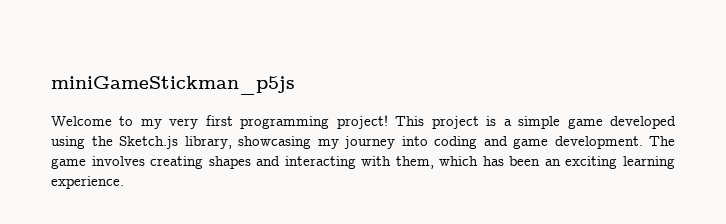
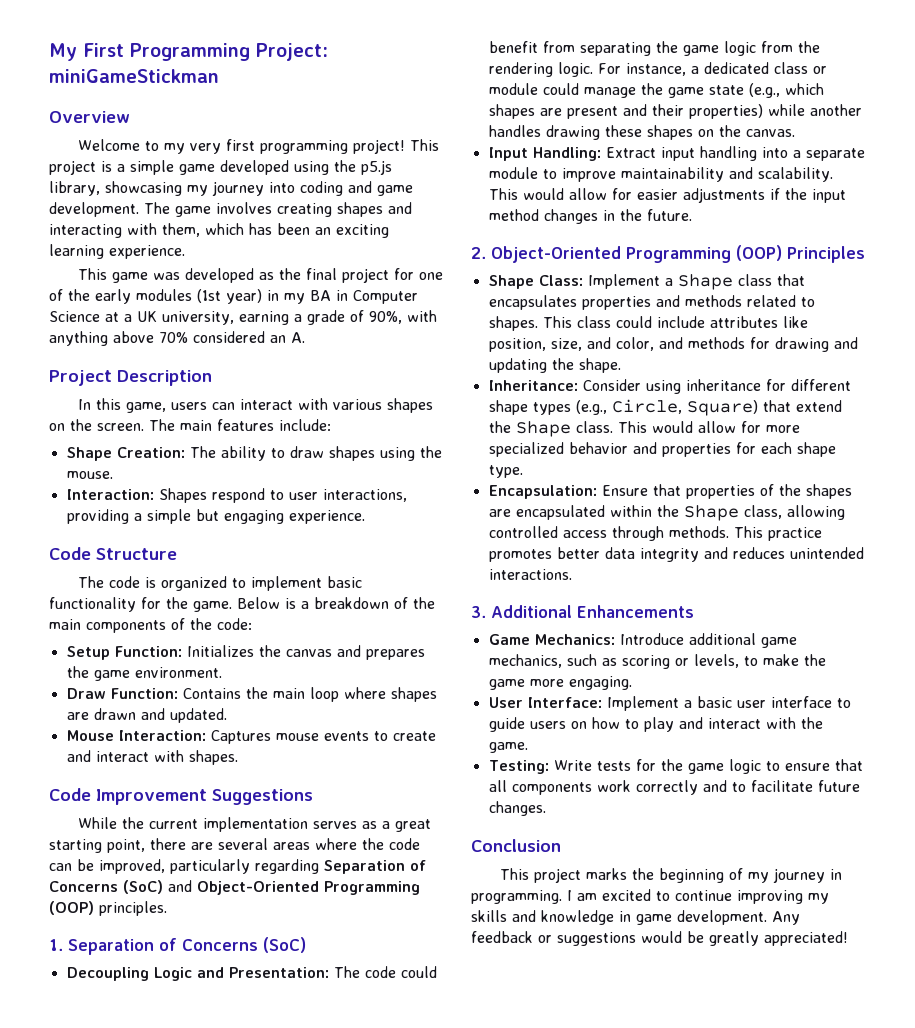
[51,76,295,95] miniGameStickman_p5js -> [49,43,328,61] [49,69,219,83] [49,111,130,123] My First Programming Project: miniGameStickman // Overview
[119,136,178,149] Sketch.js -> [361,160,392,175] p5.js
(124, 182) none -> [78,268,444,283] [49,289,418,304] [49,310,437,325] [49,331,305,346] [49,370,212,386] [78,398,434,413] [49,419,331,431] [66,446,442,461] [66,471,113,479] [66,488,407,503] [66,509,365,524] [49,547,177,560] [78,576,363,591] [49,597,435,612] [49,618,252,633] [66,645,425,660] [66,666,222,681] [66,687,437,702] [66,708,227,723] [66,730,436,744] [66,750,238,765] [49,788,313,805] [78,817,432,832] [49,838,420,853] [49,859,426,874] [49,880,420,895] [49,901,167,916] [49,937,306,955] [66,966,437,981] [488,41,820,56] [488,62,827,77] [488,83,824,98] [488,104,862,119] [488,125,795,140] [488,146,865,161] [488,167,833,182] [488,188,846,203] [488,209,692,224] [471,245,865,263] [488,274,805,290] [488,295,815,310] [488,316,808,331] [488,337,858,352] [488,358,621,373] [488,379,851,394] [488,399,842,416] [488,421,800,437] [488,442,836,457] [488,465,523,478] [488,484,852,499] [488,505,845,521] [488,526,822,541] [488,547,864,562] [488,569,572,580] [471,605,694,618] [488,633,797,648] [488,654,826,669] [488,676,632,690] [488,696,851,711] [488,717,823,732] [488,742,528,753] [488,759,863,774] [488,780,860,795] [488,801,546,816] [471,839,561,852] [500,868,843,883] [471,889,829,904] [471,910,800,925] [471,931,848,946] // This game was developed as the final project for one of the early modules (1st year) in my BA in Computer Science at a UK university, earning a grade of 90%, with anything above 70% considered an A. // Project Description // In this game, users can interact with various shapes on the screen. The main features include: // Shape Creation: The ability to draw shapes using the mouse. // Interaction: Shapes respond to user interactions, providing a simple but engaging experience. // Code Structure // The code is organized to implement basic functionality for the game. Below is a breakdown of the main components of the code: // Setup Function: Initializes the canvas and prepares the game environment. // Draw Function: Contains the main loop where shapes are drawn and updated. // Mouse Interaction: Captures mouse events to create and interact with shapes. // Code Improvement Suggestions // While the current implementation serves as a great starting point, there are several areas where the code can be improved, particularly regarding Separation of Concerns (SoC) and Object-Oriented Programming (OOP) principles. // 1. Separation of Concerns (SoC) // Decoupling Logic and Presentation: The code could benefit from separating the game logic from the rendering logic. For instance, a dedicated class or module could manage the game state (e.g., which shapes are present and their properties) while another handles drawing these shapes on the canvas. // Input Handling: Extract input handling into a separate module to improve maintainability and scalability. This would allow for easier adjustments if the input method changes in the future. // 2. Object-Oriented Programming (OOP) Principles // Shape Class: Implement a Shape class that encapsulates properties and methods related to shapes. This class could include attributes like position, size, and color, and methods for drawing and updating the shape. // Inheritance: Consider using inheritance for different shape types (e.g., Circle, Square) that extend the Shape class. This would allow for more specialized behavior and properties for each shape type. // Encapsulation: Ensure that properties of the shapes are encapsulated within the Shape class, allowing controlled access through methods. This practice promotes better data integrity and reduces unintended interactions. // 3. Additional Enhancements // Game Mechanics: Introduce additional game mechanics, such as scoring or levels, to make the game more engaging. // User Interface: Implement a basic user interface to guide users on how to play and interact with the game. // Testing: Write tests for the game logic to ensure that all components work correctly and to facilitate future changes. // Conclusion // This project marks the beginning of my journey in programming. I am excited to continue improving my skills and knowledge in game development. Any feedback or suggestions would be greatly appreciated!

